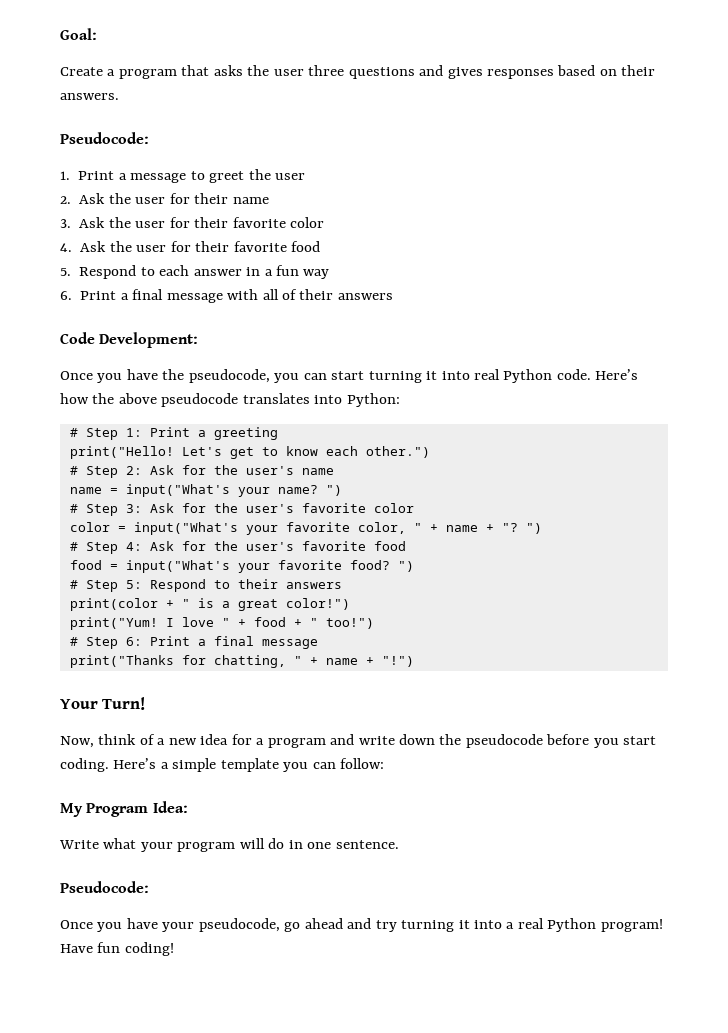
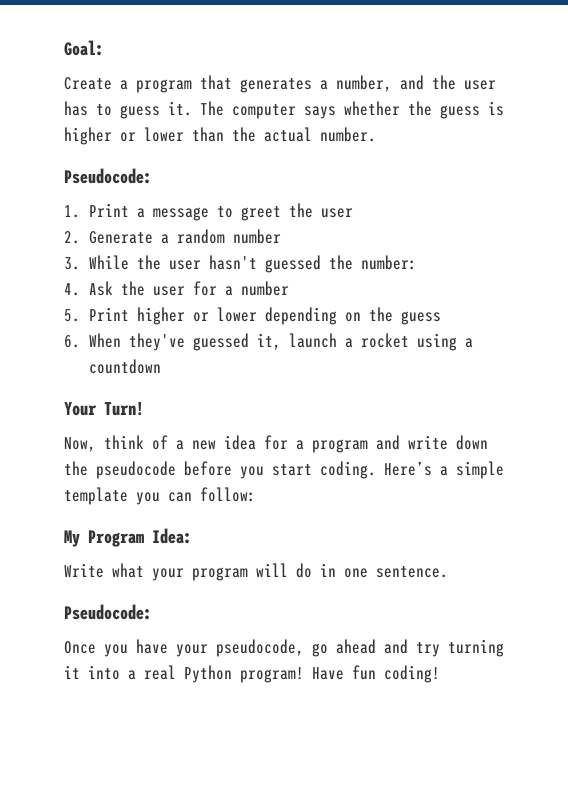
[213,65,656,79] [60,93,119,100] asks the user three questions and gives responses based on their answers. -> [240,75,496,93] [64,101,504,119] [64,127,376,145] generates a number, and the user has to guess it. The computer says whether the guess is higher or lower than the actual number.
[79,193,269,204] [60,217,324,228] [60,241,320,252] [60,265,330,279] [60,289,393,303] [60,332,199,348] [60,369,639,383] [60,393,400,407] [69,427,278,440] [69,446,430,459] [69,465,334,478] [69,484,342,497] [69,503,414,516] [69,522,542,535] [69,541,406,554] [69,560,414,573] [69,579,342,592] [69,598,350,611] [69,617,374,630] [69,636,318,649] [69,655,414,668] Ask the user for their name // 3. Ask the user for their favorite color // 4. Ask the user for their favorite food // 5. Respond to each answer in a fun way // 6. Print a final message with all of their answers // Code Development: // Once you have the pseudocode, you can start turning it into real Python code. Here’s how the above pseudocode translates into Python: // # Step 1: Print a greeting // print("Hello! Let's get to know each other.") // # Step 2: Ask for the user's name // name = input("What's your name? ") // # Step 3: Ask for the user's favorite color // color = input("What's your favorite color, " + name + "? ") // # Step 4: Ask for the user's favorite food // food = input("What's your favorite food? ") // # Step 5: Respond to their answers // print(color + " is a great color!") // print("Yum! I love " + food + " too!") // # Step 6: Print a final message // print("Thanks for chatting, " + name + "!") -> [88,229,281,244] [64,255,417,273] [64,281,289,296] [64,307,441,325] [64,333,473,351] [88,359,161,374] Generate a random number // 3. While the user hasn't guessed the number: // 4. Ask the user for a number // 5. Print higher or lower depending on the guess // 6. When they've guessed it, launch a rocket using a countdown

